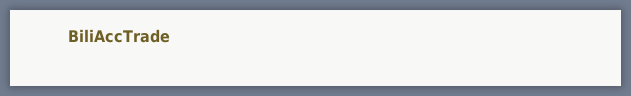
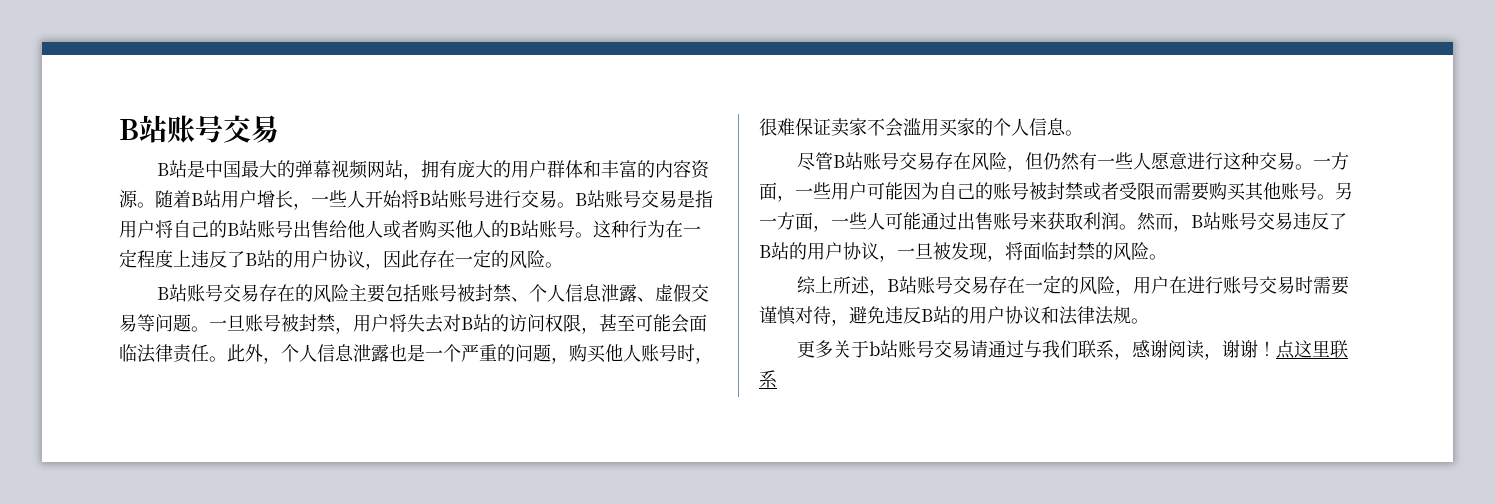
[68,29,170,43] BiliAccTrade -> [119,115,279,143] [157,160,711,180] [119,190,713,210] [119,220,701,239] [119,249,563,270] [157,284,710,303] [119,314,707,334] [119,344,713,364] [759,118,1083,137] [797,152,1350,172] [759,182,1353,202] [759,212,1347,232] [759,242,1167,262] [797,275,1350,296] [759,306,1149,326] [797,340,1349,360] [759,370,777,388] B站账号交易 // B站是中国最大的弹幕视频网站，拥有庞大的用户群体和丰富的内容资源。随着B站用户增长，一些人开始将B站账号进行交易。B站账号交易是指用户将自己的B站账号出售给他人或者购买他人的B站账号。这种行为在一定程度上违反了B站的用户协议，因此存在一定的风险。 // B站账号交易存在的风险主要包括账号被封禁、个人信息泄露、虚假交易等问题。一旦账号被封禁，用户将失去对B站的访问权限，甚至可能会面临法律责任。此外，个人信息泄露也是一个严重的问题，购买他人账号时，很难保证卖家不会滥用买家的个人信息。 // 尽管B站账号交易存在风险，但仍然有一些人愿意进行这种交易。一方面，一些用户可能因为自己的账号被封禁或者受限而需要购买其他账号。另一方面，一些人可能通过出售账号来获取利润。然而，B站账号交易违反了B站的用户协议，一旦被发现，将面临封禁的风险。 // 综上所述，B站账号交易存在一定的风险，用户在进行账号交易时需要谨慎对待，避免违反B站的用户协议和法律法规。 // 更多关于b站账号交易请通过与我们联系，感谢阅读，谢谢！点这里联系

